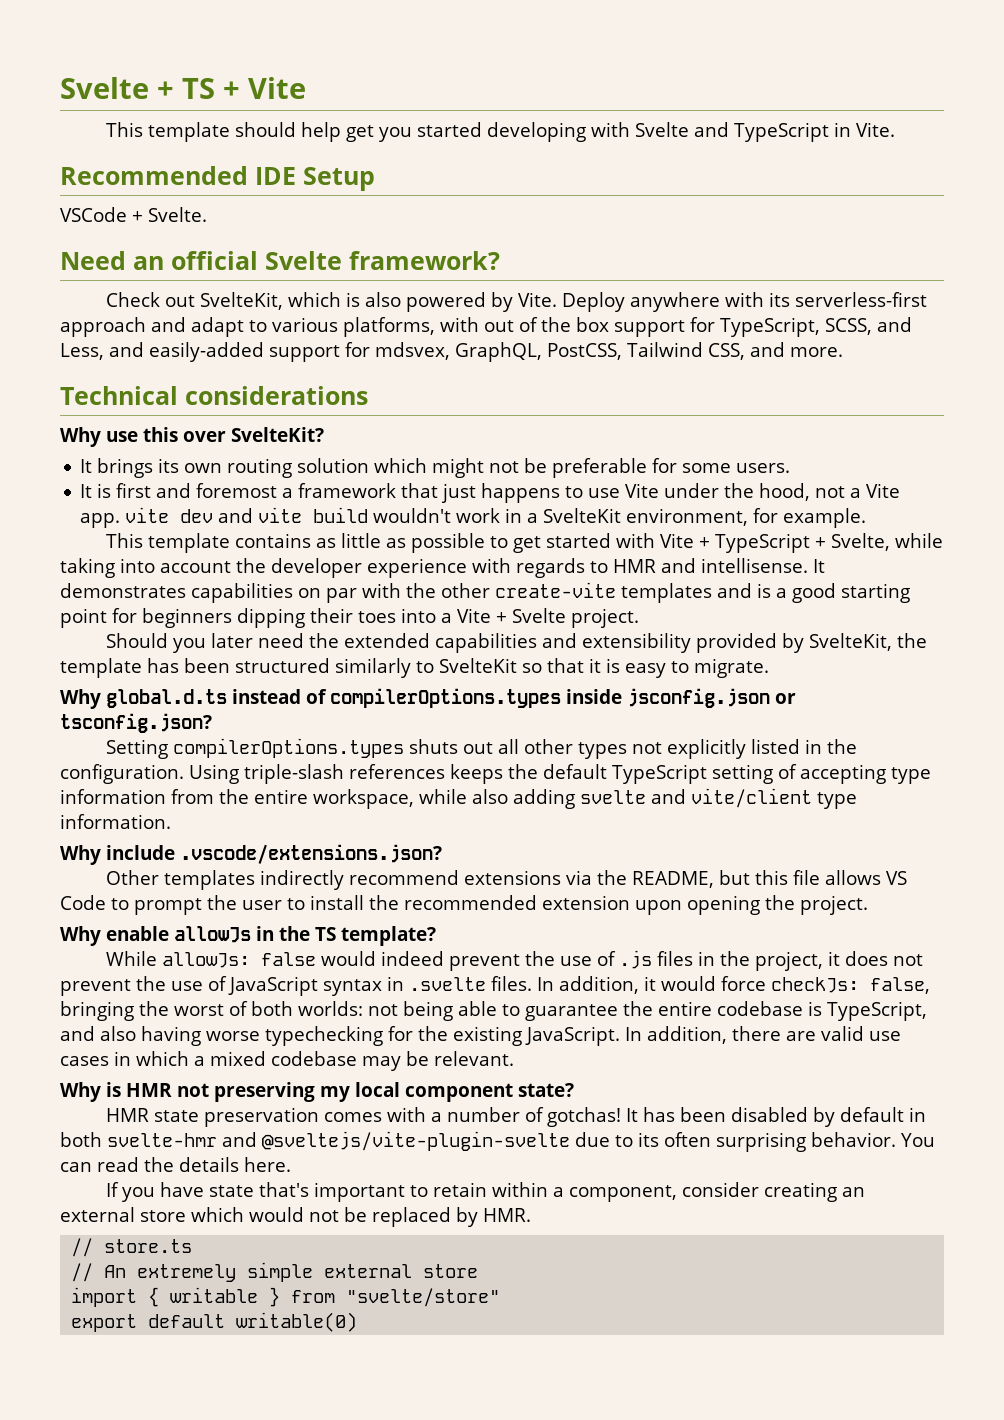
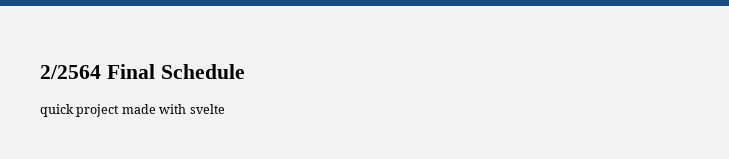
[60,77,306,99] [106,122,896,142] [60,166,375,191] [60,207,207,222] [60,251,500,270] [106,292,928,312] [60,317,912,337] [60,342,843,362] [60,386,368,405] [60,427,324,447] [80,458,791,478] [80,483,901,503] [80,507,867,528] [106,533,944,553] [60,558,825,578] [60,582,910,603] [60,608,639,628] [106,633,928,653] [60,658,769,678] [60,688,796,709] [60,713,212,733] [106,738,858,759] [60,764,931,784] [60,788,857,809] [60,814,171,829] [60,844,442,865] [106,870,908,890] [60,895,868,915] [60,926,436,946] [106,950,924,971] [60,976,930,996] [60,1001,927,1021] [60,1026,901,1046] [60,1051,514,1071] [60,1082,574,1102] [106,1107,927,1127] [60,1131,935,1152] [60,1157,291,1172] [106,1182,866,1202] [60,1207,531,1227] [71,1238,193,1257] [71,1262,479,1282] [71,1287,501,1307] [71,1312,358,1332] Svelte + TS + Vite // This template should help get you started developing with Svelte and TypeScript in Vite. // Recommended IDE Setup // VSCode + Svelte. // Need an official Svelte framework? // Check out SvelteKit, which is also powered by Vite. Deploy anywhere with its serverless-first approach and adapt to various platforms, with out of the box support for TypeScript, SCSS, and Less, and easily-added support for mdsvex, GraphQL, PostCSS, Tailwind CSS, and more. // Technical considerations // Why use this over SvelteKit? // It brings its own routing solution which might not be preferable for some users. // It is first and foremost a framework that just happens to use Vite under the hood, not a Vite app. vite dev and vite build wouldn't work in a SvelteKit environment, for example. // This template contains as little as possible to get started with Vite + TypeScript + Svelte, while taking into account the developer experience with regards to HMR and intellisense. It demonstrates capabilities on par with the other create-vite templates and is a good starting point for beginners dipping their toes into a Vite + Svelte project. // Should you later need the extended capabilities and extensibility provided by SvelteKit, the template has been structured similarly to SvelteKit so that it is easy to migrate. // Why global.d.ts instead of compilerOptions.types inside jsconfig.json or tsconfig.json? // Setting compilerOptions.types shuts out all other types not explicitly listed in the configuration. Using triple-slash references keeps the default TypeScript setting of accepting type information from the entire workspace, while also adding svelte and vite/client type information. // Why include .vscode/extensions.json? // Other templates indirectly recommend extensions via the README, but this file allows VS Code to prompt the user to install the recommended extension upon opening the project. // Why enable allowJs in the TS template? // While allowJs: false would indeed prevent the use of .js files in the project, it does not prevent the use of JavaScript syntax in .svelte files. In addition, it would force checkJs: false, bringing the worst of both worlds: not being able to guarantee the entire codebase is TypeScript, and also having worse typechecking for the existing JavaScript. In addition, there are valid use cases in which a mixed codebase may be relevant. // Why is HMR not preserving my local component state? // HMR state preservation comes with a number of gotchas! It has been disabled by default in both svelte-hmr and @sveltejs/vite-plugin-svelte due to its often surprising behavior. You can read the details here. // If you have state that's important to retain within a component, consider creating an external store which would not be replaced by HMR. // // store.ts // // An extremely simple external store // import { writable } from "svelte/store" // export default writable(0) -> [40,64,245,79] [40,104,225,117] 2/2564 Final Schedule // quick project made with svelte

